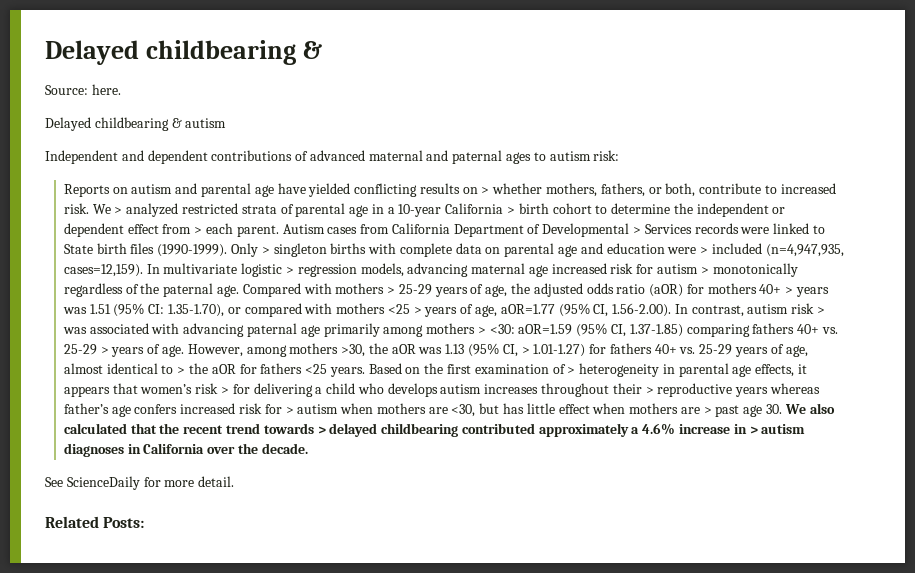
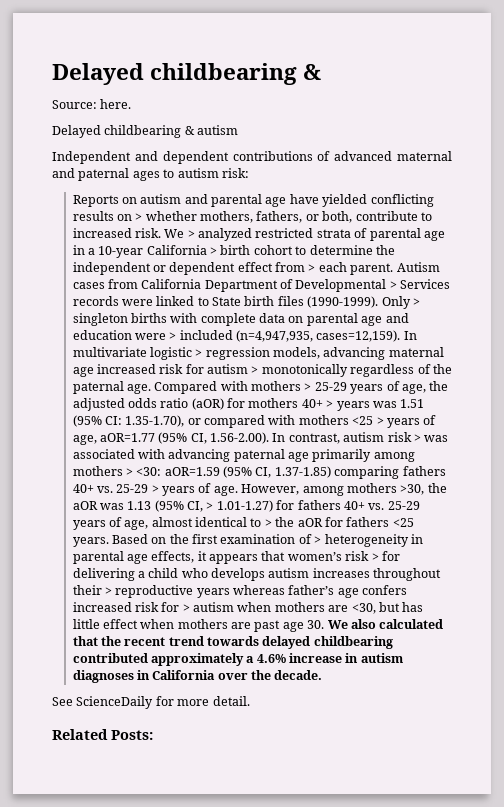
[703,407,712,414] > -> (252, 625) none
[317,426,326,434] > -> (260, 641) none
[749,426,758,434] > -> (359, 658) none

